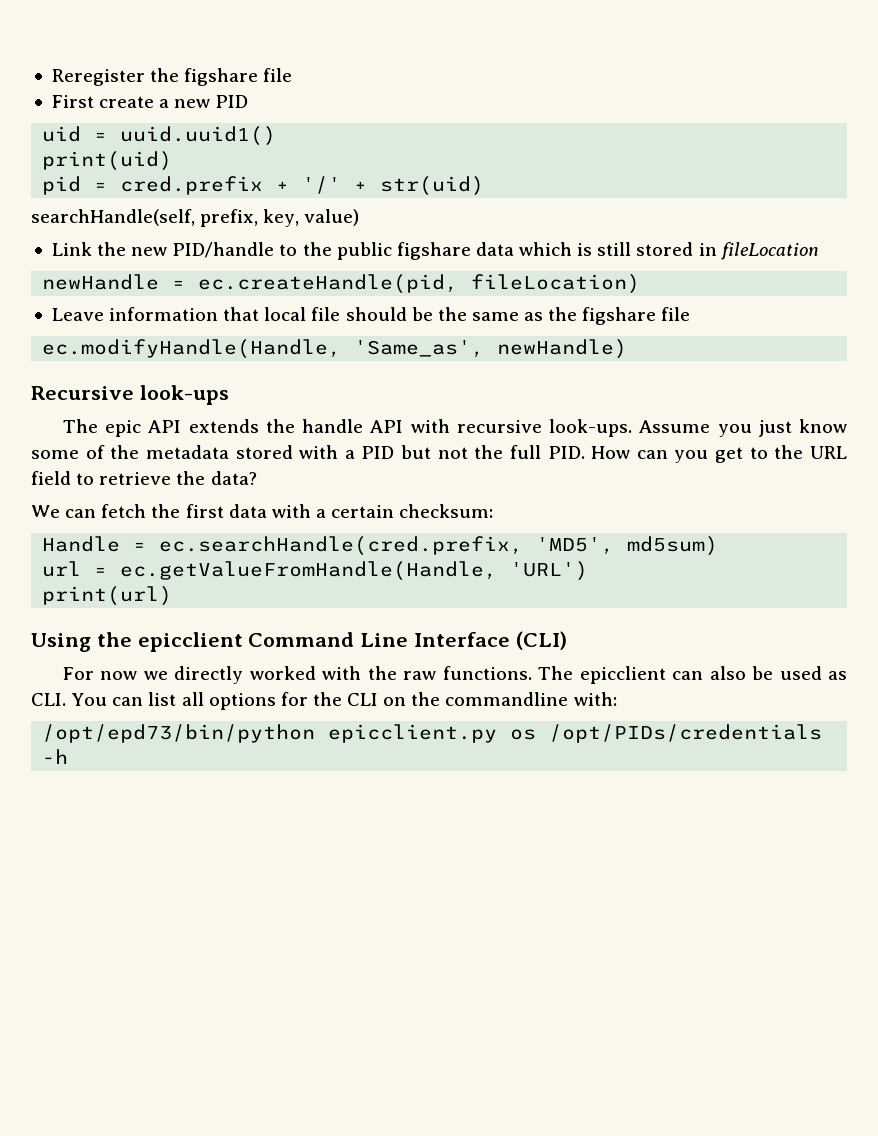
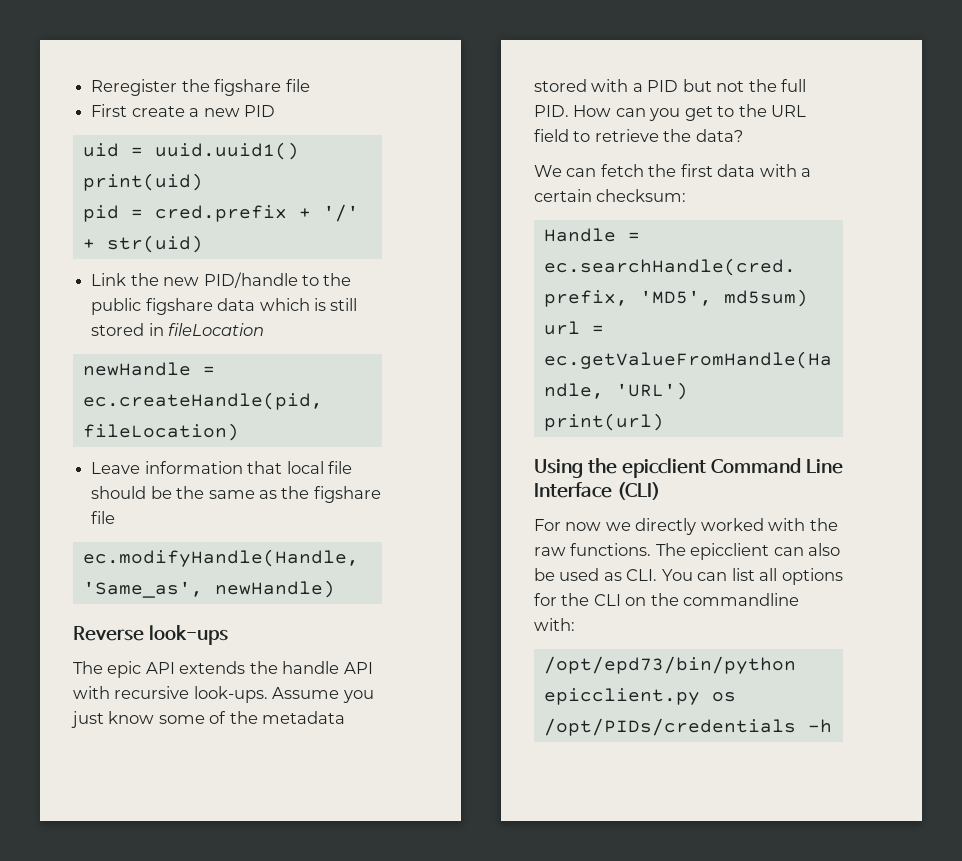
[31,209,360,227] // searchHandle(self, prefix, key, value) -> (203, 244) none
[31,386,134,400] Recursive -> [73,626,144,641] Reverse

